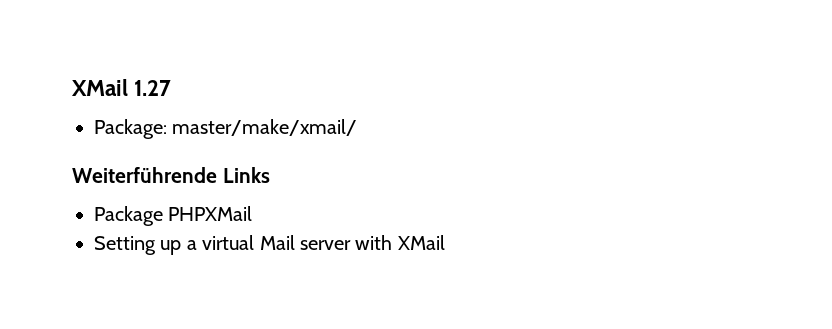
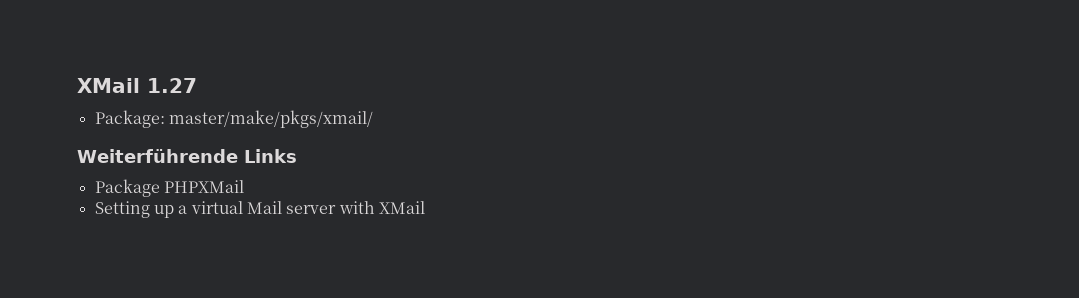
[172,119,358,136] master/make/xmail/ -> [168,110,373,128] master/make/pkgs/xmail/

